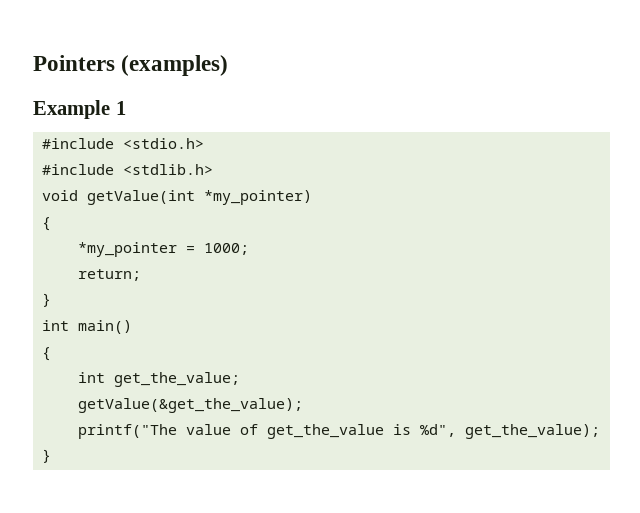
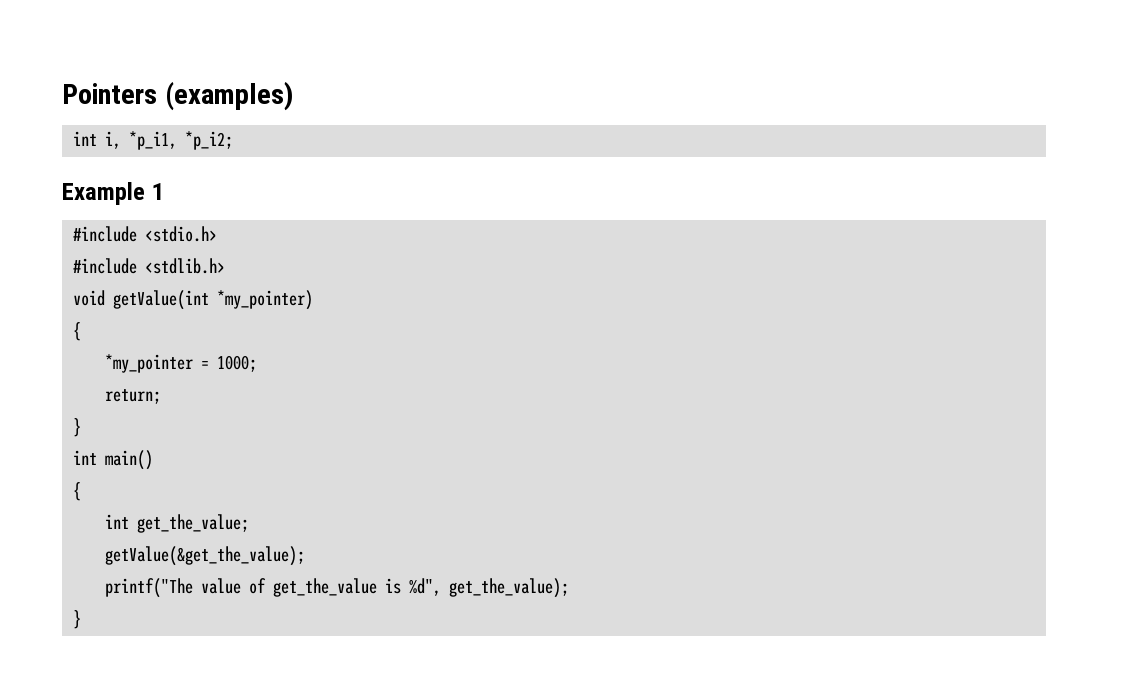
(229, 65) none -> [73,131,234,150] // int i, *p_i1, *p_i2;

